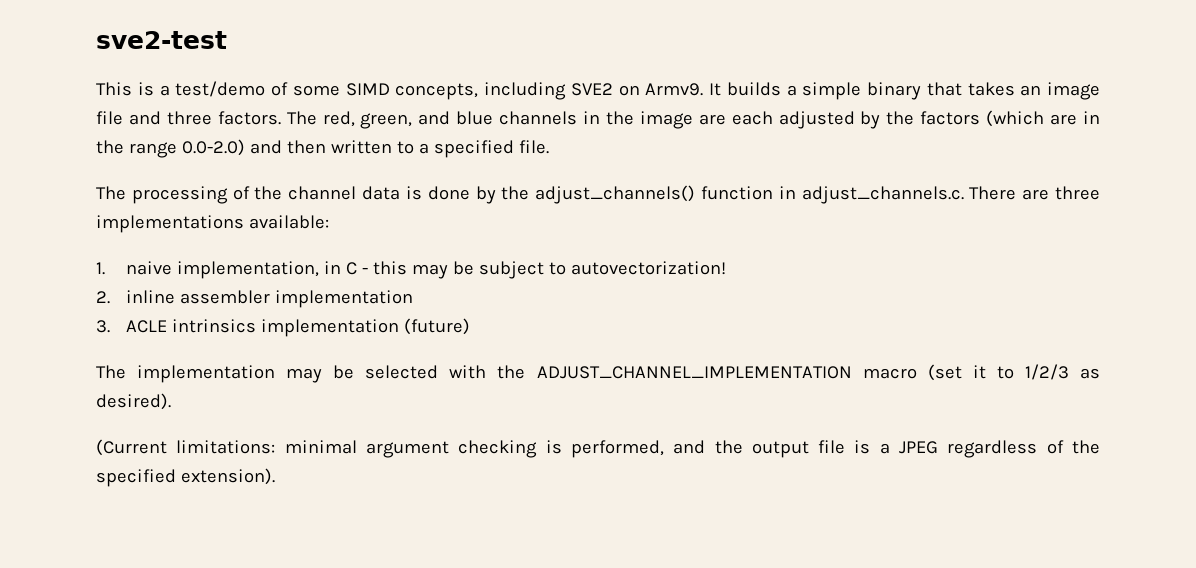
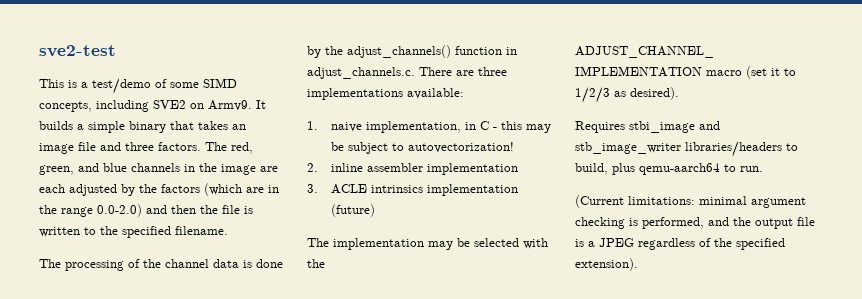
[330,140,549,158] written to a specified file. -> [200,205,253,214] [39,226,228,238] the file is written to the specified filename.
(171, 401) none -> [575,121,720,133] [575,141,798,157] [575,163,763,175] // Requires stbi_image and stb_image_writer libraries/headers to build, plus qemu-aarch64 to run.

